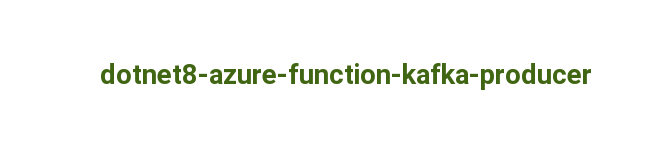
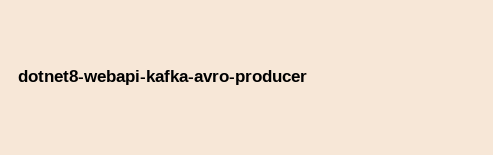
[100,63,592,90] dotnet8-azure-function-kafka-producer -> [18,70,307,85] dotnet8-webapi-kafka-avro-producer

